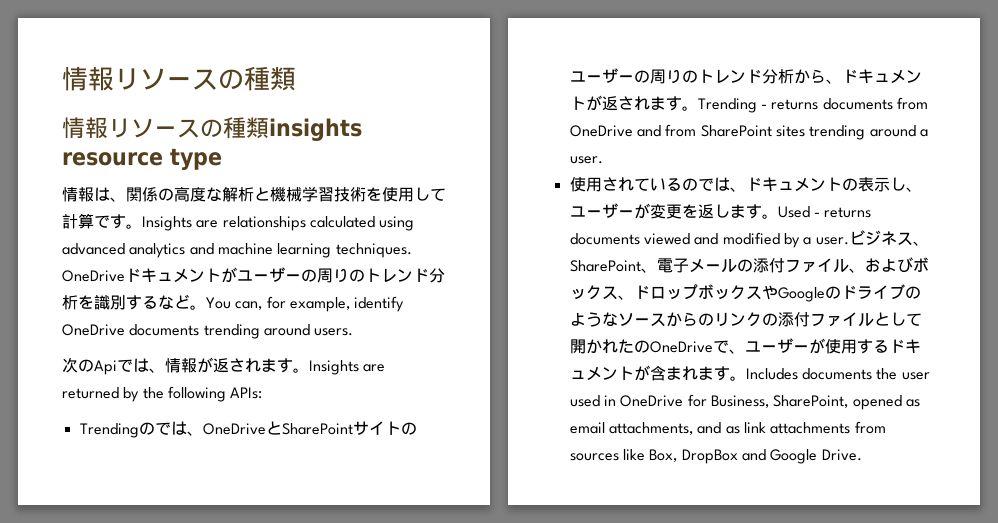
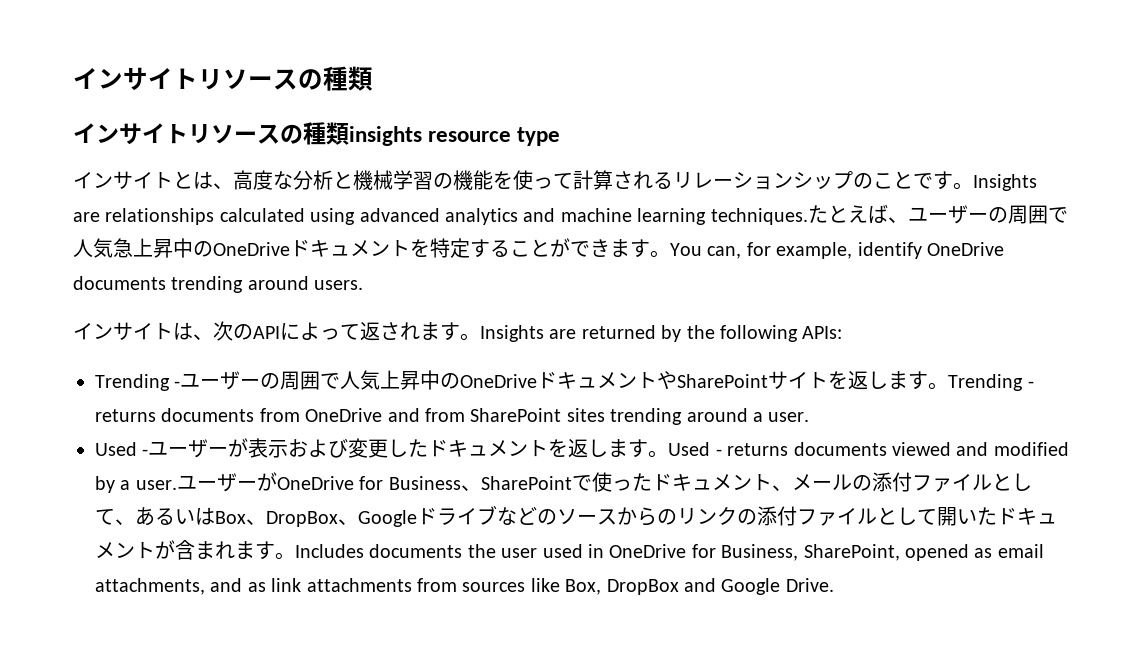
[62,66,114,91] 情報 -> [73,67,198,91] インサイト
[62,117,108,139] 情報 -> [73,123,188,145] インサイト
[62,186,446,202] [62,213,94,229] 情報は、関係の高度な解析と機械学習技術を使用して計算 -> [73,170,913,190] インサイトとは、高度な分析と機械学習の機能を使って計算されるリレーションシップのこと
[62,267,445,283] [62,294,190,310] OneDriveドキュメントがユーザーの周りのトレンド分析を識別するなど -> [807,204,1068,224] [73,238,650,258] たとえば、ユーザーの周囲で人気急上昇中のOneDriveドキュメントを特定することができます
[62,357,213,375] 次のApiでは、情報が -> [73,321,360,341] インサイトは、次のAPIによって
[138,421,417,436] [569,68,922,84] [569,95,650,111] のでは、OneDriveとSharePointサイトのユーザーの周りのトレンド分析から、ドキュメントが返され -> [174,370,889,390] -ユーザーの周囲で人気上昇中のOneDriveドキュメントやSharePointサイトを返し
[569,177,922,192] [569,203,682,219] 使用されているのでは、ドキュメントの表示し、ユーザーが変更 -> [95,438,549,458] Used -ユーザーが表示および変更したドキュメント
[848,230,929,246] [569,258,689,273] ビジネス、SharePoint、電子 -> [176,472,792,492] ユーザーがOneDrive for Business、SharePointで使ったドキュメント、
[848,257,929,273] [569,284,921,302] [569,312,618,327] 、およびボックス、ドロップボックスやGoogleのドライブのような -> [991,473,1032,491] [95,505,557,527] として、あるいはBox、DropBox、Googleドライブなどの
[585,338,889,354] かれたのOneDriveで、ユーザーが使用する -> [957,507,997,525] いた

